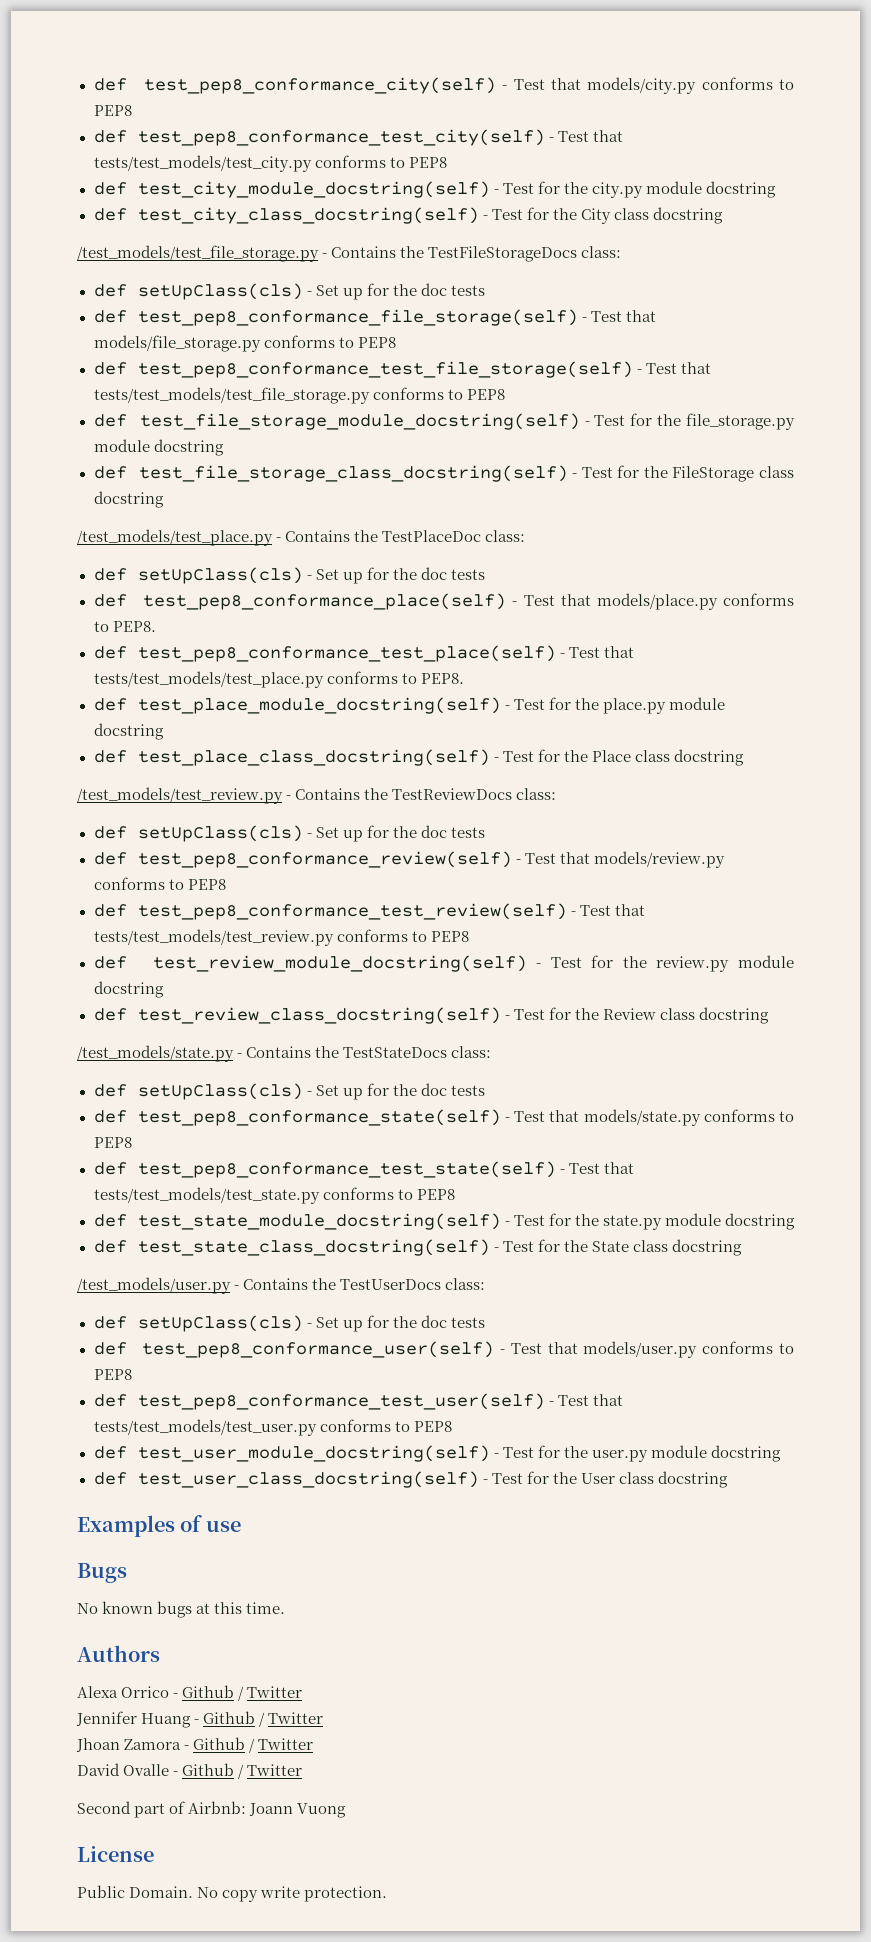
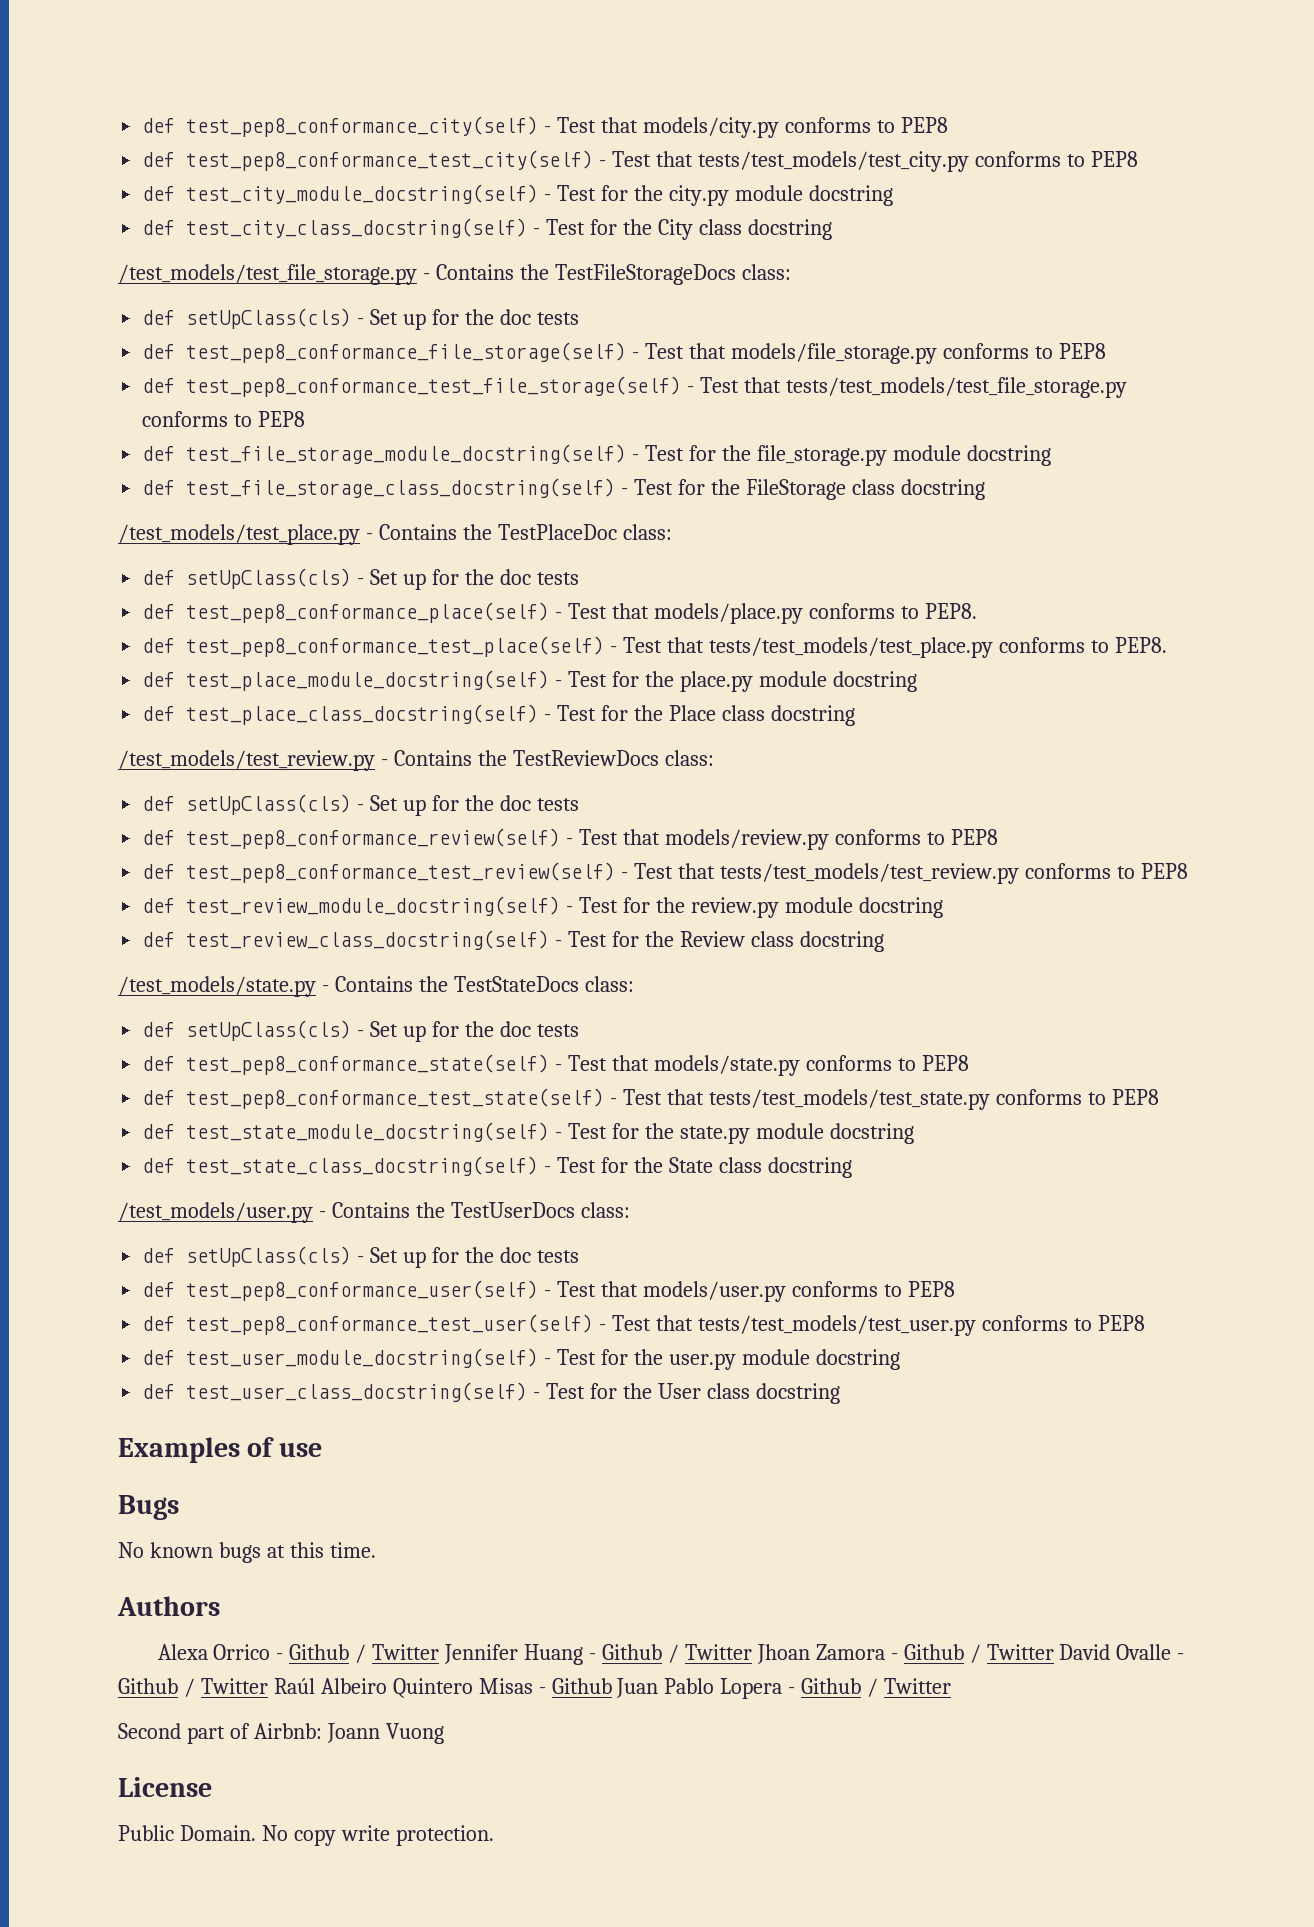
(303, 1692) // -> (440, 1652) none
(324, 1718) // -> (752, 1652) none
(314, 1744) // -> (1054, 1652) none
(303, 1770) none -> [273,1678,952,1699] Raúl Albeiro Quintero Misas - Github Juan Pablo Lopera - Github / Twitter

